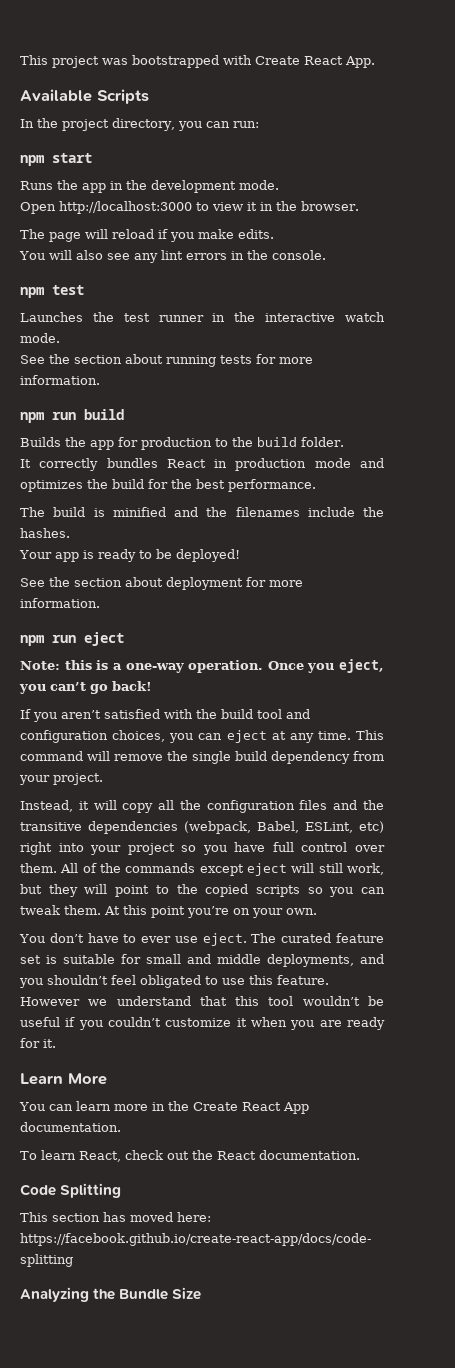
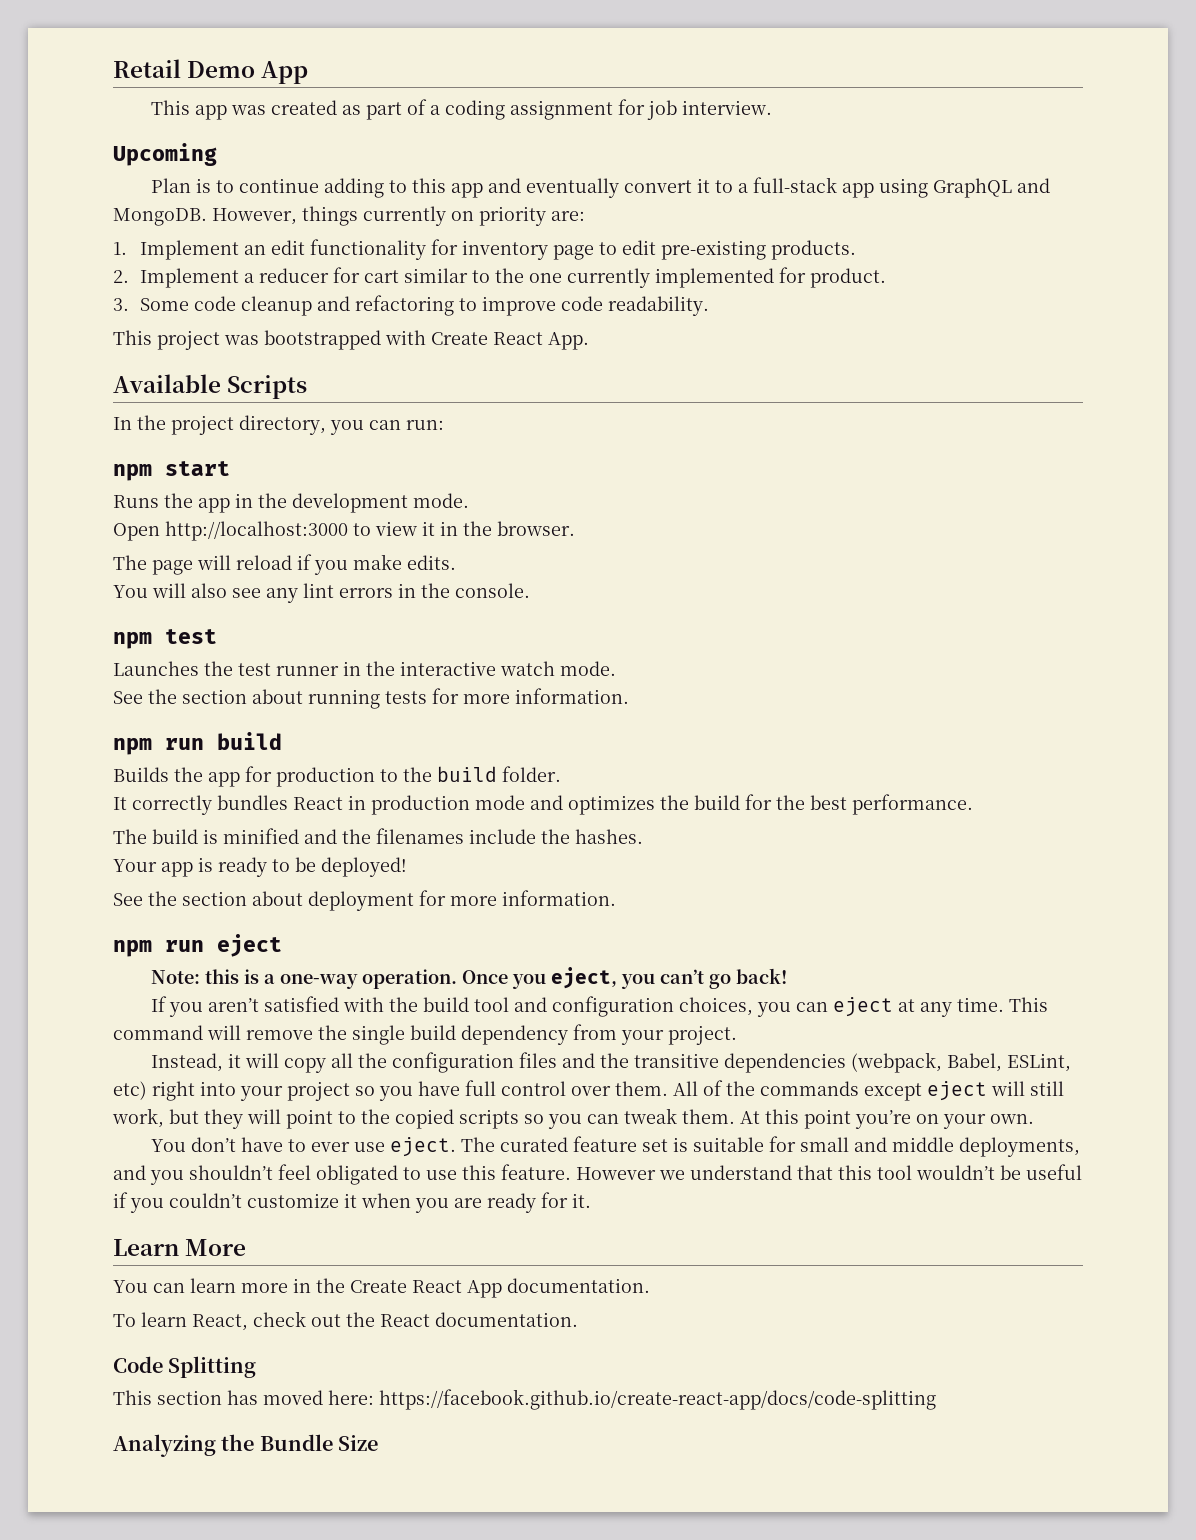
(20, 60) none -> [113,59,309,84] [151,99,773,120] [113,143,217,166] [151,177,1051,198] [113,206,585,226] [113,239,856,260] [113,267,886,288] [113,295,709,316] Retail Demo App // This app was created as part of a coding assignment for job interview. // Upcoming // Plan is to continue adding to this app and eventually convert it to a full-stack app using GraphQL and MongoDB. However, things currently on priority are: // 1. Implement an edit functionality for inventory page to edit pre-existing products. // 2. Implement a reducer for cart similar to the one currently implemented for product. // 3. Some code cleanup and refactoring to improve code readability. //

